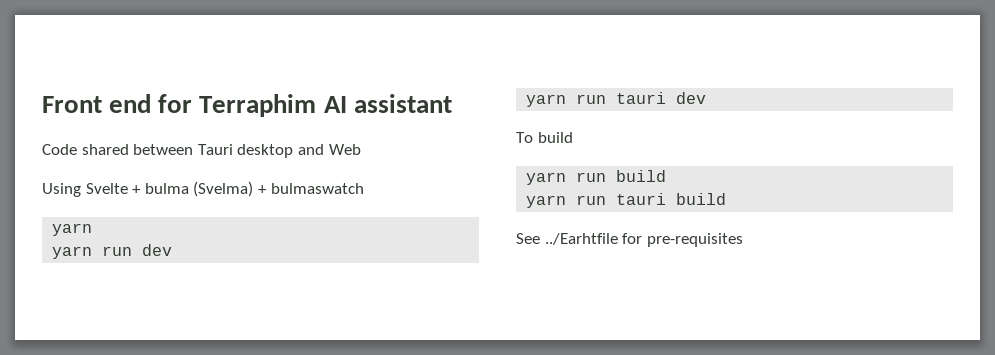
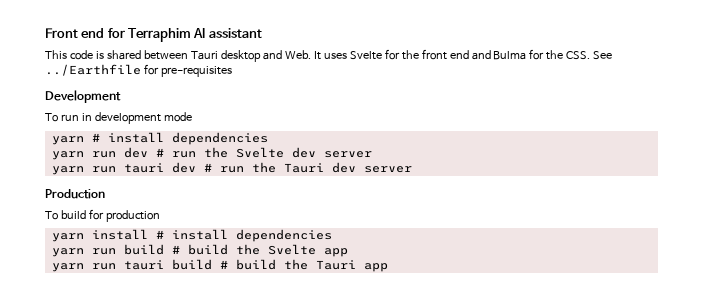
[42,144,77,155] Code -> [45,50,104,60] This code is
[328,144,361,155] [42,181,364,197] [52,223,93,236] [52,244,173,259] [526,92,707,107] [516,132,573,143] [526,170,667,185] Web // Using Svelte + bulma (Svelma) + bulmaswatch // yarn // yarn run dev // yarn run tauri dev // To build // yarn run build -> [284,49,613,60] [45,64,232,77] [45,90,121,103] [45,112,192,124] [51,132,268,145] [51,147,372,160] [51,162,412,175] [45,189,105,199] [45,209,160,222] [51,229,332,242] [51,244,348,257] Web. It uses Svelte for the front end and Bulma for the CSS. See ../Earthfile for pre-requisites // Development // To run in development mode // yarn # install dependencies // yarn run dev # run the Svelte dev server // yarn run tauri dev # run the Tauri dev server // Production // To build for production // yarn install # install dependencies // yarn run build # build the Svelte app
[516,233,743,247] // See ../Earhtfile for pre-requisites -> [219,259,388,272] # build the Tauri app

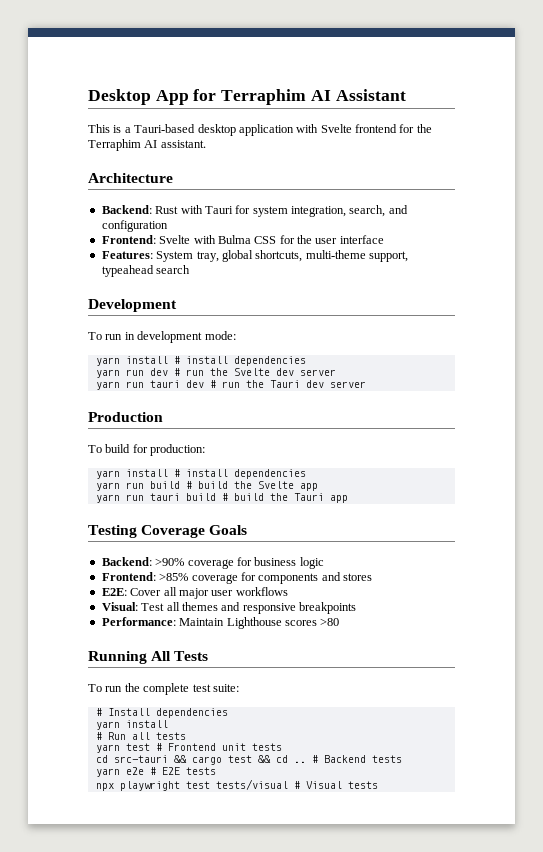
[45,28,105,38] Front end -> [88,89,189,105] Desktop App
[208,28,262,38] assistant -> [335,89,406,101] Assistant
[69,49,613,62] [45,64,232,77] code is shared between Tauri desktop and Web. It uses Svelte for the front end and Bulma for the CSS. See ../Earthfile for pre-requisites -> [113,124,432,136] [88,139,206,151] [88,173,173,183] [101,205,408,217] [101,220,168,232] [101,235,384,244] [101,250,408,262] [101,265,191,277] is a Tauri-based desktop application with Svelte frontend for the Terraphim AI assistant. // Architecture // Backend: Rust with Tauri for system integration, search, and configuration // Frontend: Svelte with Bulma CSS for the user interface // Features: System tray, global shortcuts, multi-theme support, typeahead search
[163,112,192,122] [51,136,84,145] mode // yarn -> [204,331,236,340] [95,356,168,366] mode: // yarn install
[105,210,160,222] production -> [150,444,206,456] production:
(388, 267) none -> [88,525,248,538] [101,557,324,569] [101,572,372,584] [101,587,288,599] [101,602,356,614] [101,617,340,629] [88,651,209,664] [88,683,239,695] [95,708,228,718] [95,720,168,730] [95,732,186,740] [95,743,282,753] [95,755,402,765] [95,767,216,777] [95,779,378,791] // Testing Coverage Goals // Backend: >90% coverage for business logic // Frontend: >85% coverage for components and stores // E2E: Cover all major user workflows // Visual: Test all themes and responsive breakpoints // Performance: Maintain Lighthouse scores >80 // Running All Tests // To run the complete test suite: // # Install dependencies // yarn install // # Run all tests // yarn test # Frontend unit tests // cd src-tauri && cargo test && cd .. # Backend tests // yarn e2e # E2E tests // npx playwright test tests/visual # Visual tests

